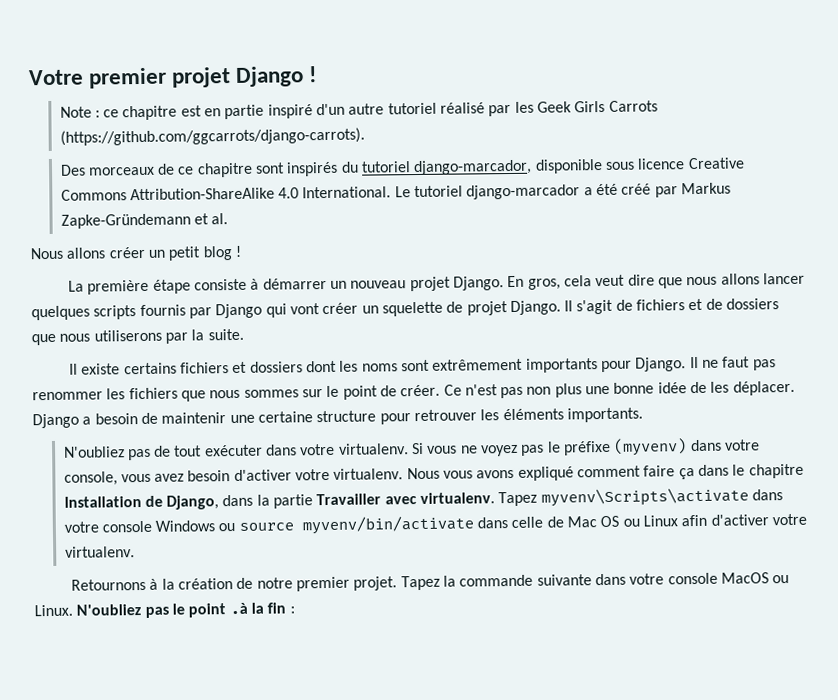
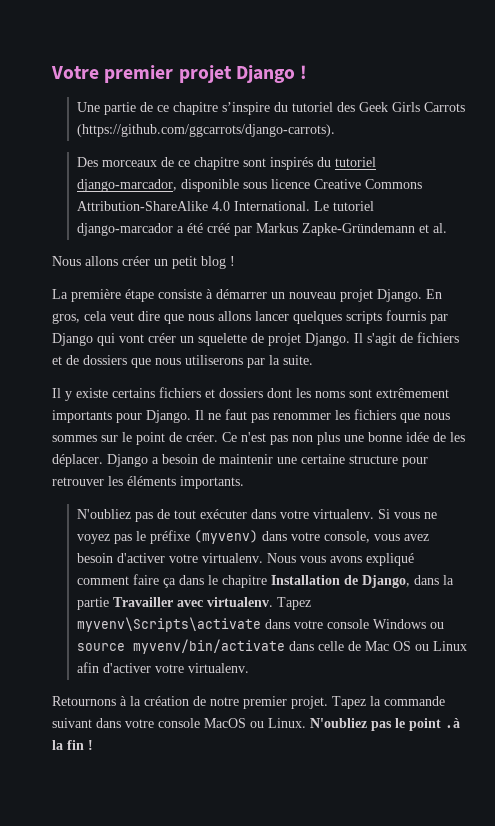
[59,101,534,121] Note : ce chapitre est en partie inspiré d'un autre tutoriel réalisé par les -> [76,102,355,115] Une partie de ce chapitre s’inspire du tutoriel des
(79, 369) none -> [65,391,72,401] y
[536,574,592,586] suivante -> [52,718,92,728] suivant
[289,606,295,614] : -> [88,740,93,750] !

